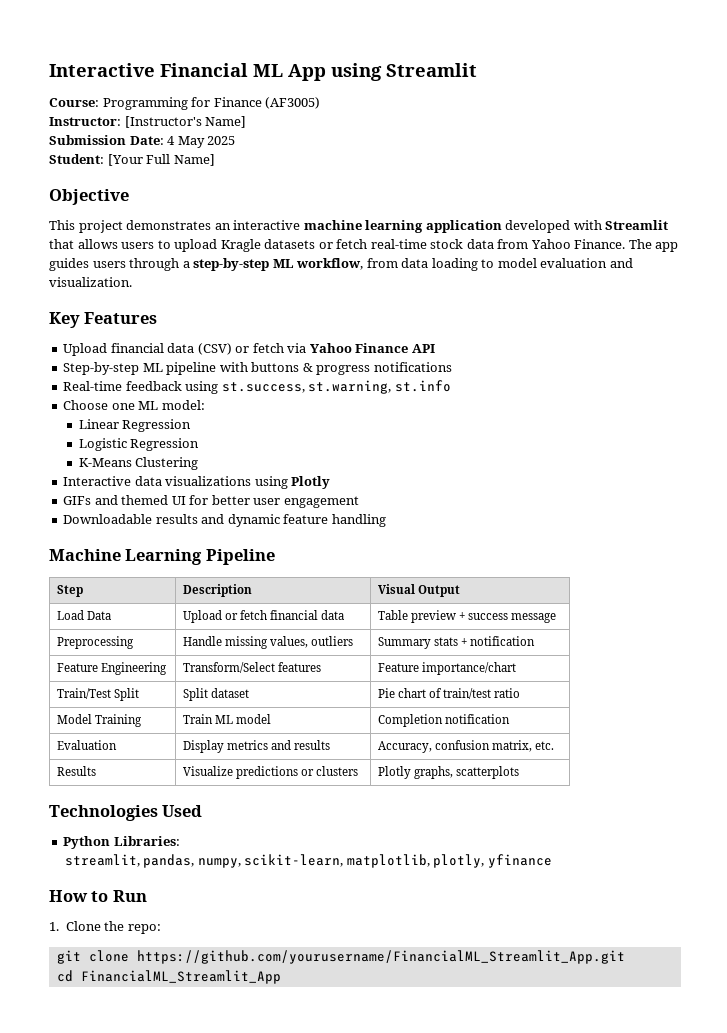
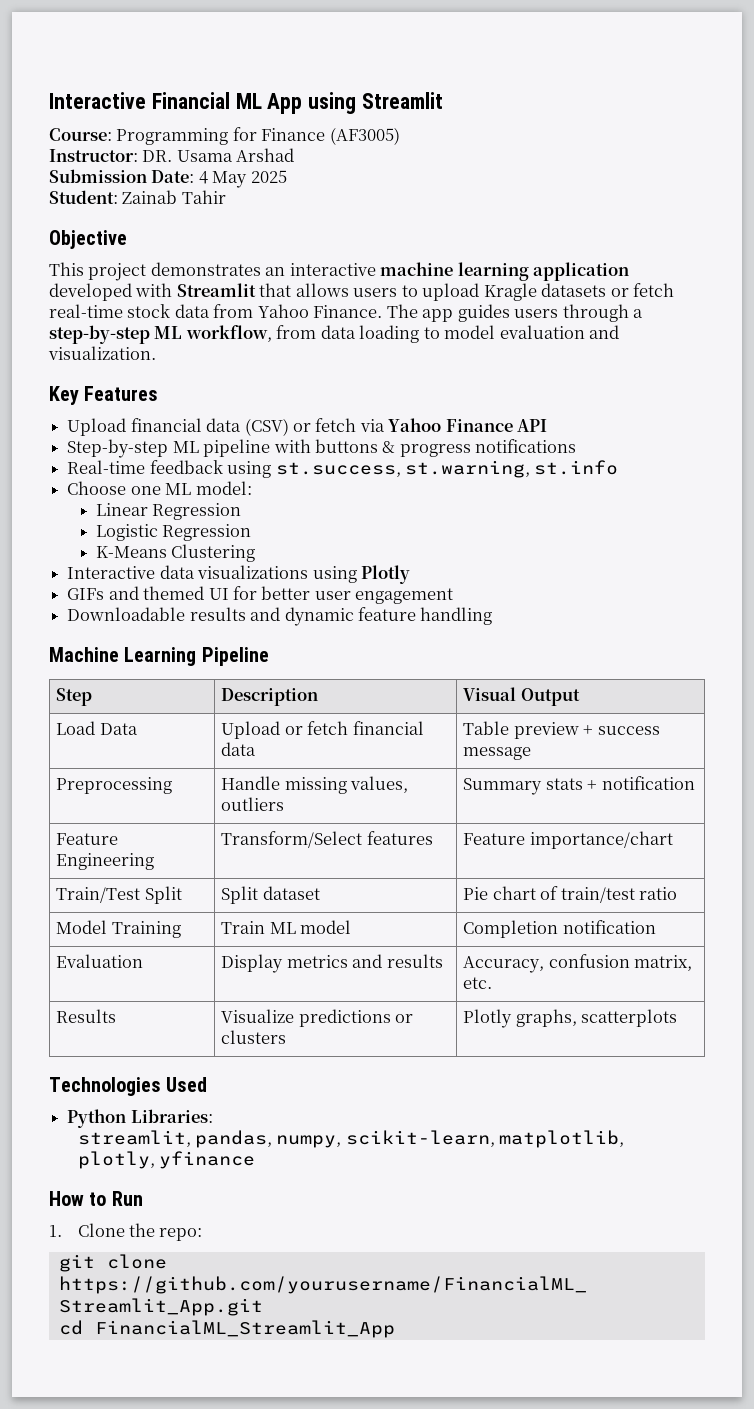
[124,116,247,128] [Instructor's Name] -> [142,148,295,162] DR. Usama Arshad
[107,154,215,166] [Your Full Name] -> [122,190,226,204] Zainab Tahir

